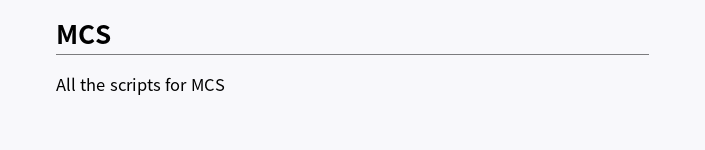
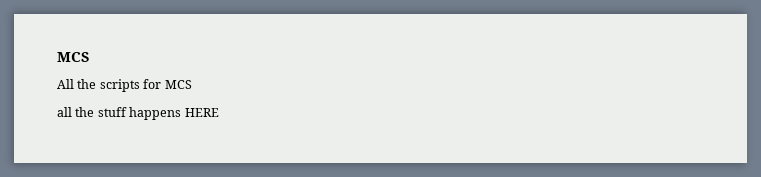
(225, 85) none -> [57,107,219,120] // all the stuff happens HERE

